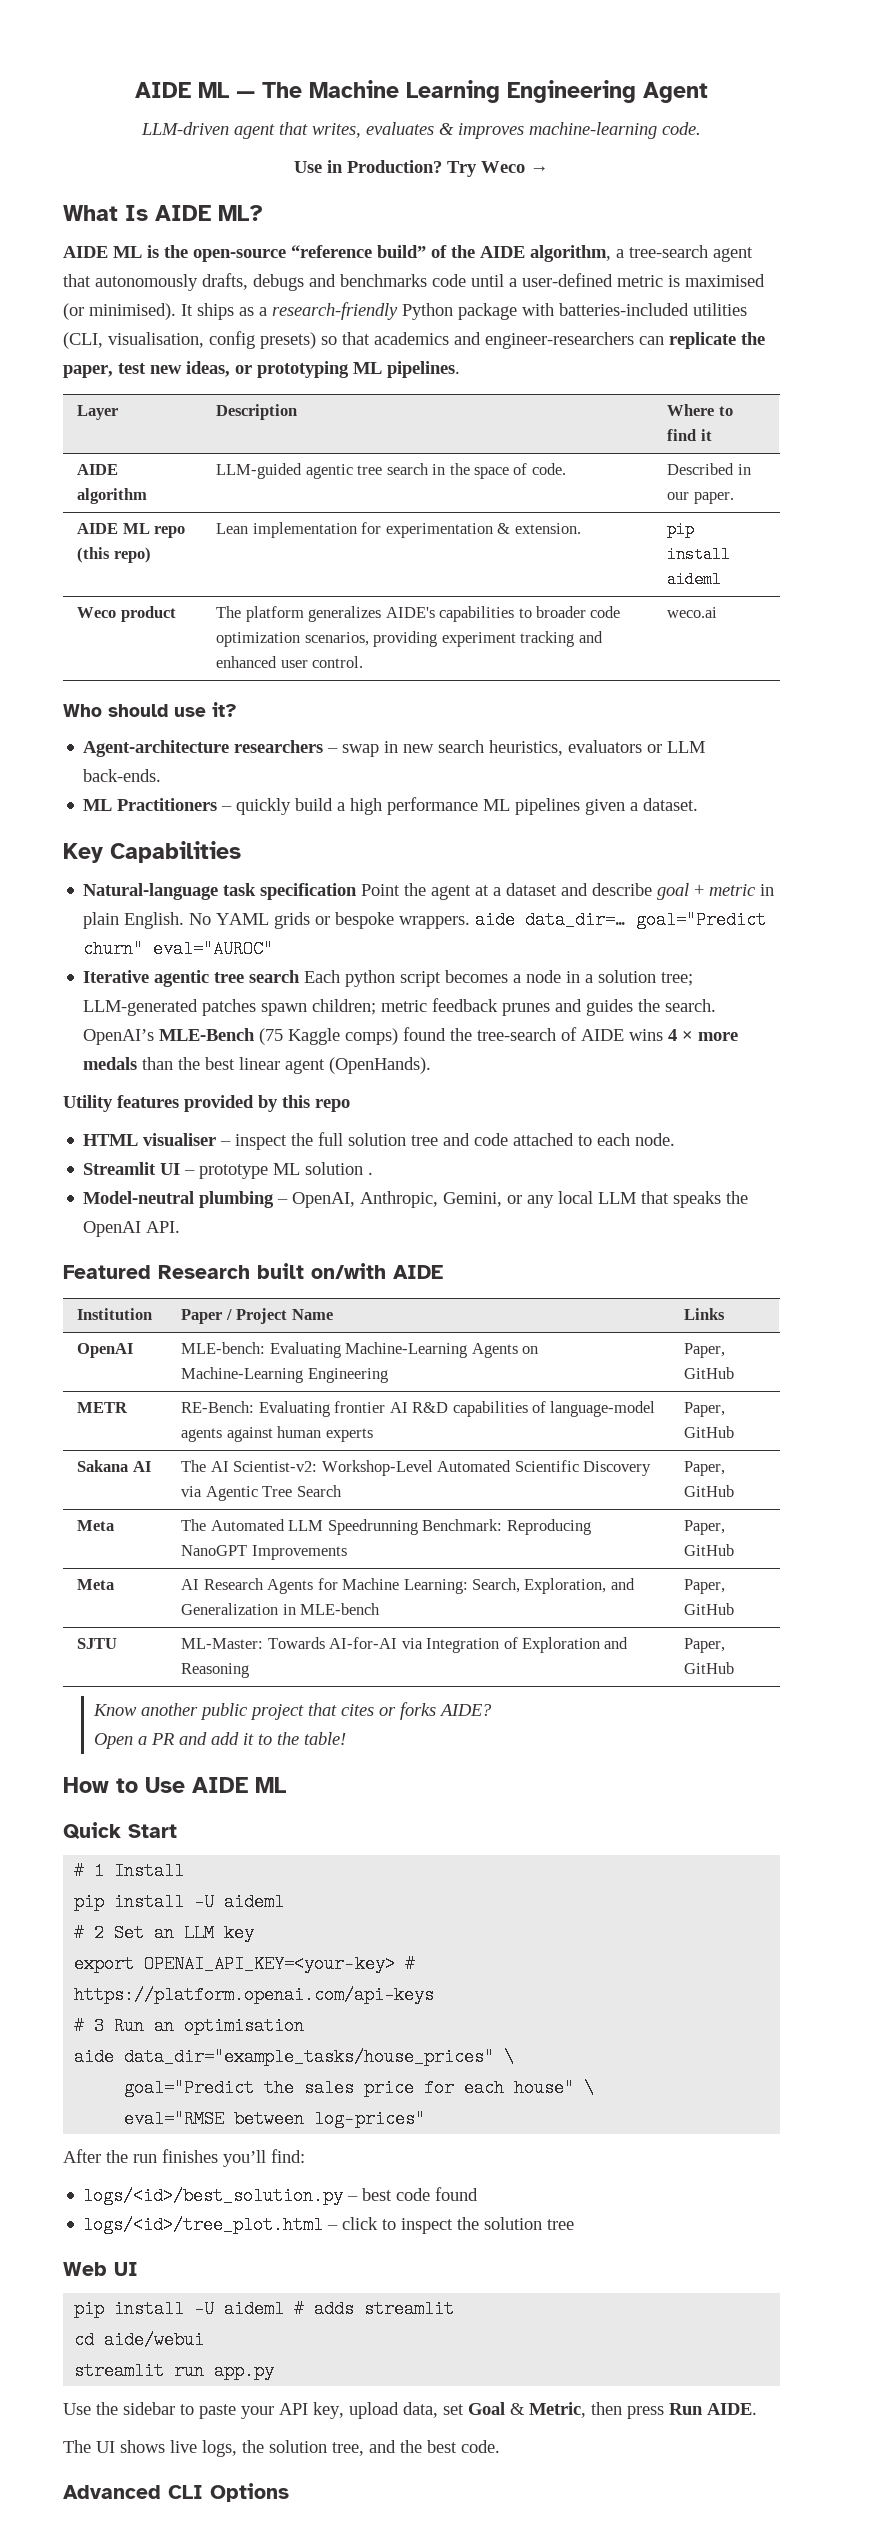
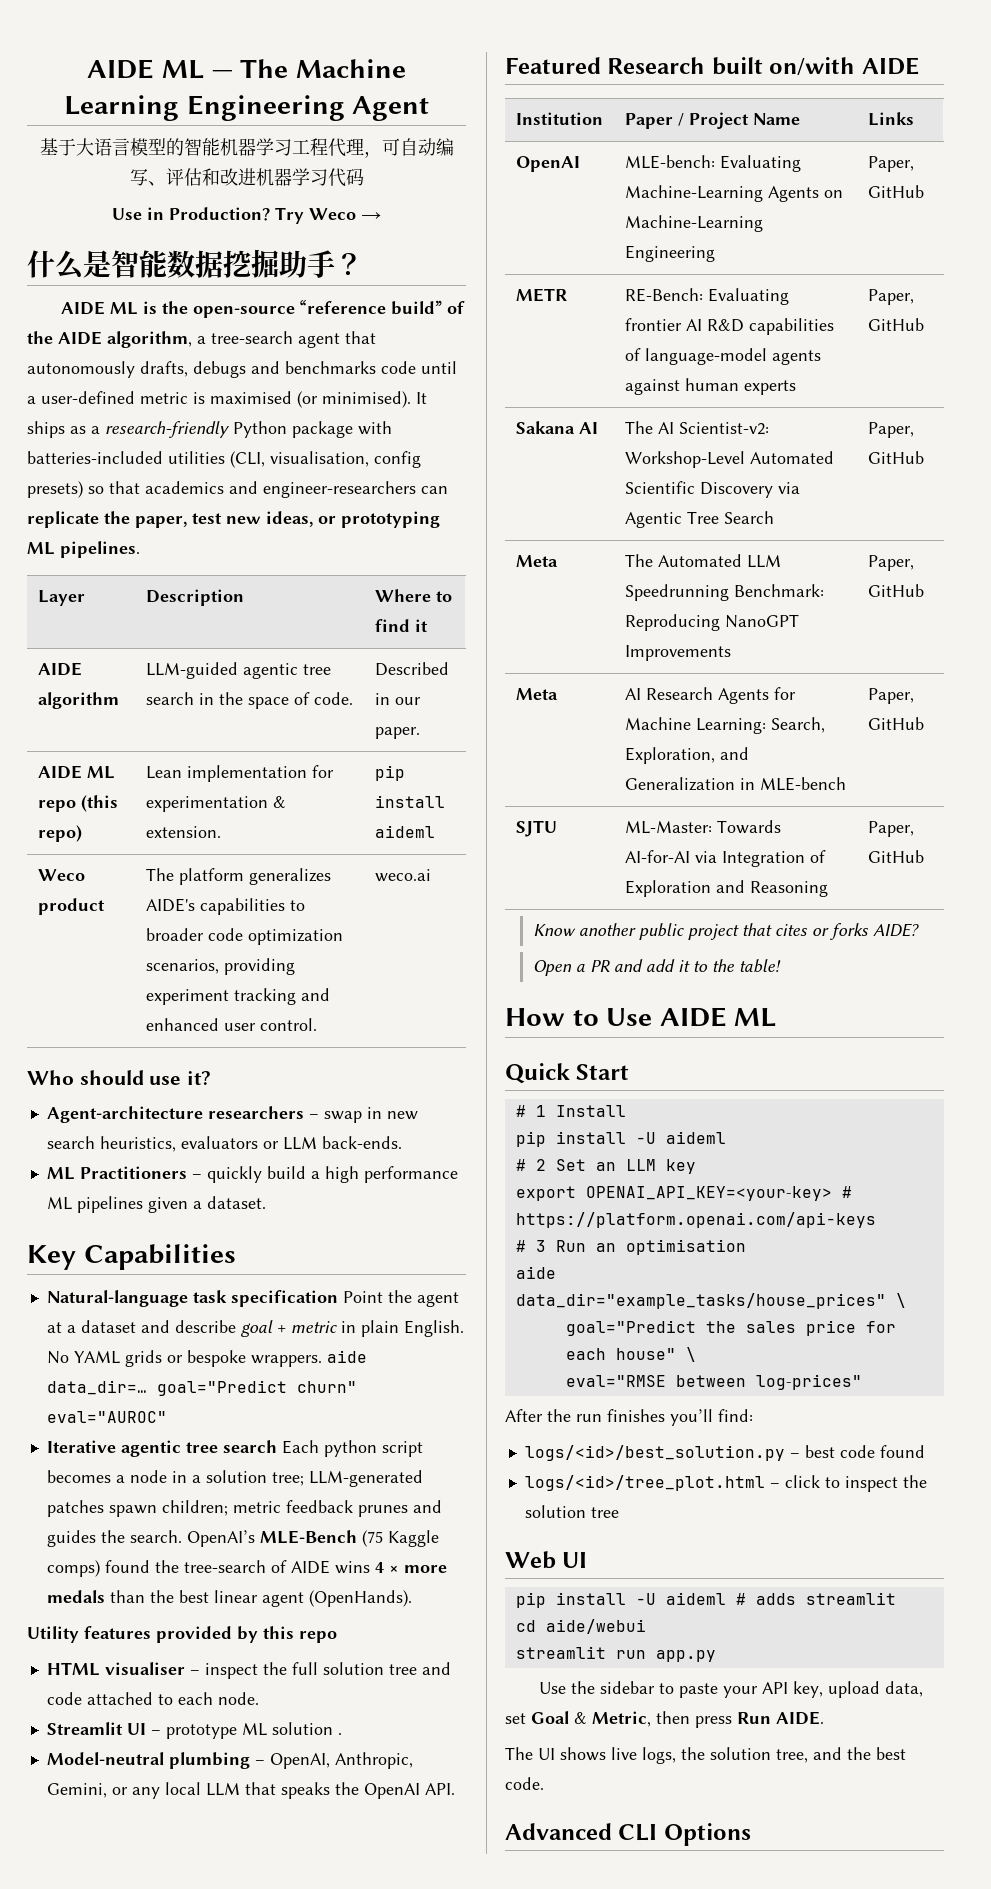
[141,122,701,139] LLM‑driven agent that writes, evaluates & improves machine‑learning code. -> [39,138,454,158] [129,168,364,187] 基于大语言模型的智能机器学习工程代理，可自动编写、评估和改进机器学习代码
[63,205,263,221] What Is AIDE ML? -> [27,249,363,280] 什么是智能数据挖掘助手？

